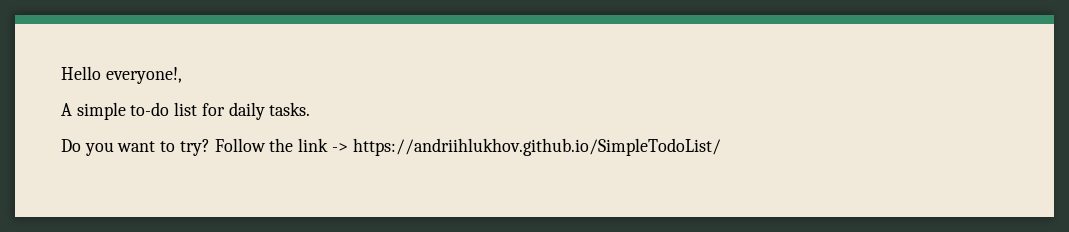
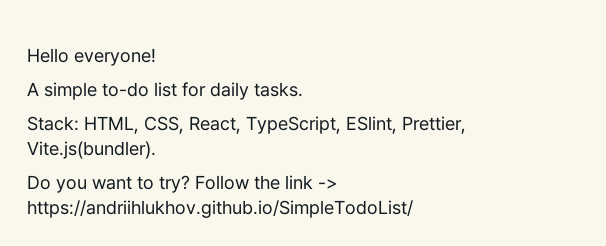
[105,67,182,84] everyone!, -> [74,48,156,66] everyone!
(311, 109) none -> [27,116,466,134] [27,141,156,159] // Stack: HTML, CSS, React, TypeScript, ESlint, Prettier, Vite.js(bundler).

